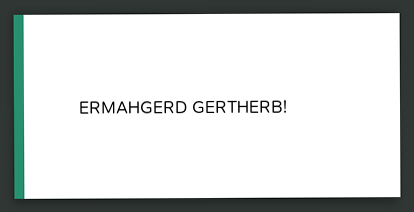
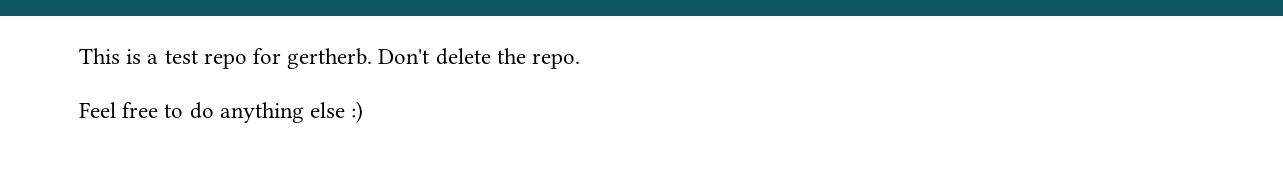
[78,99,288,115] ERMAHGERD GERTHERB! -> [79,48,581,69] [79,101,364,123] This is a test repo for gertherb. Don't delete the repo. // Feel free to do anything else :)

